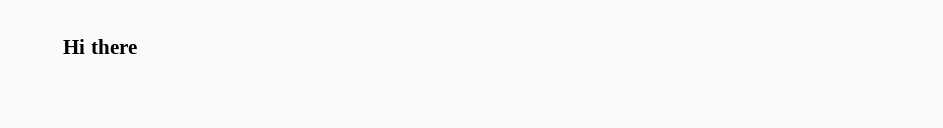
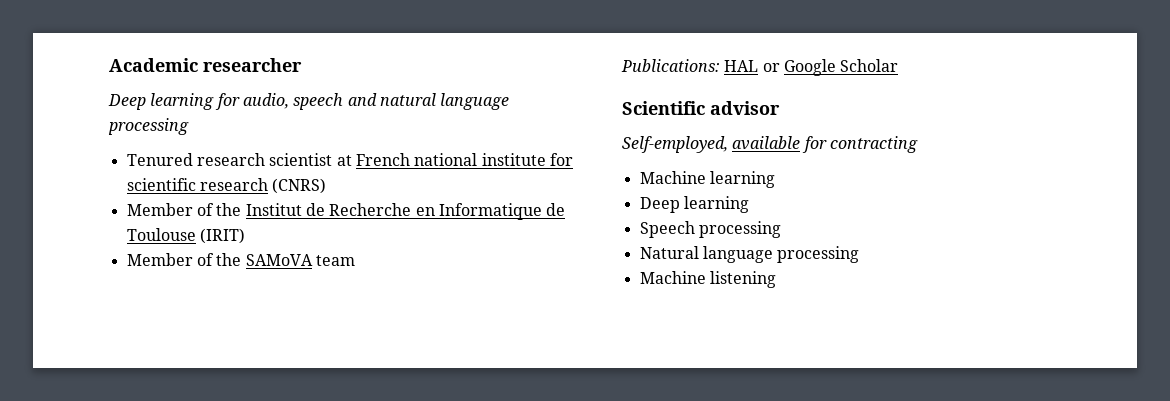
[63,39,137,54] Hi there -> [109,58,302,72] [108,93,510,110] [108,118,189,135] [126,153,573,166] [126,178,327,194] [126,203,566,220] [126,228,245,244] [126,253,355,266] [621,59,899,76] [622,101,780,115] [622,136,918,153] [639,171,775,188] [639,196,749,213] [639,221,781,238] [639,246,860,263] [639,271,776,288] Academic researcher // Deep learning for audio, speech and natural language processing // Tenured research scientist at French national institute for scientific research (CNRS) // Member of the Institut de Recherche en Informatique de Toulouse (IRIT) // Member of the SAMoVA team // Publications: HAL or Google Scholar // Scientific advisor // Self-employed, available for contracting // Machine learning // Deep learning // Speech processing // Natural language processing // Machine listening

